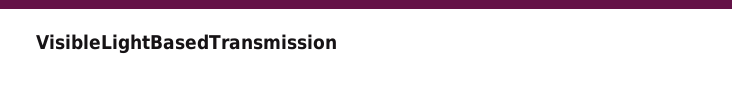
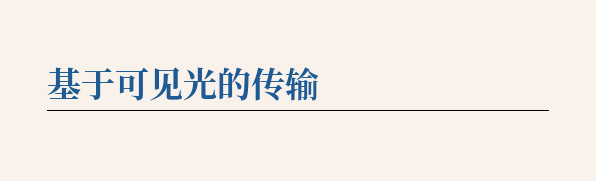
[36,34,337,54] VisibleLightBasedTransmission -> [47,67,319,102] 基于可见光的传输

